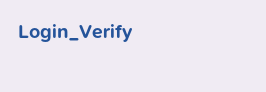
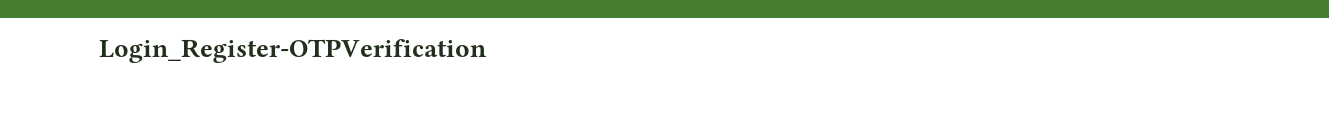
[18,24,133,42] Login_Verify -> [99,39,487,63] Login_Register-OTPVerification

